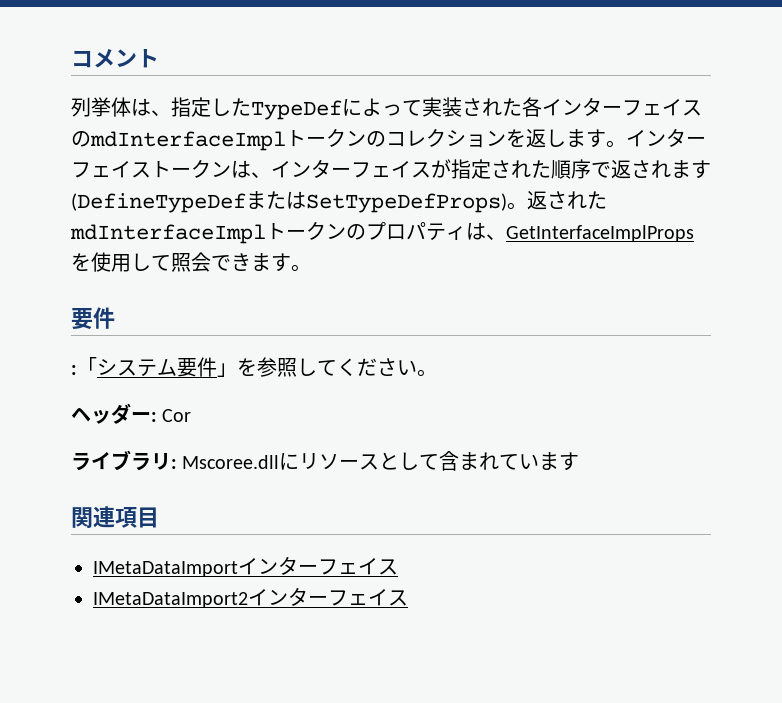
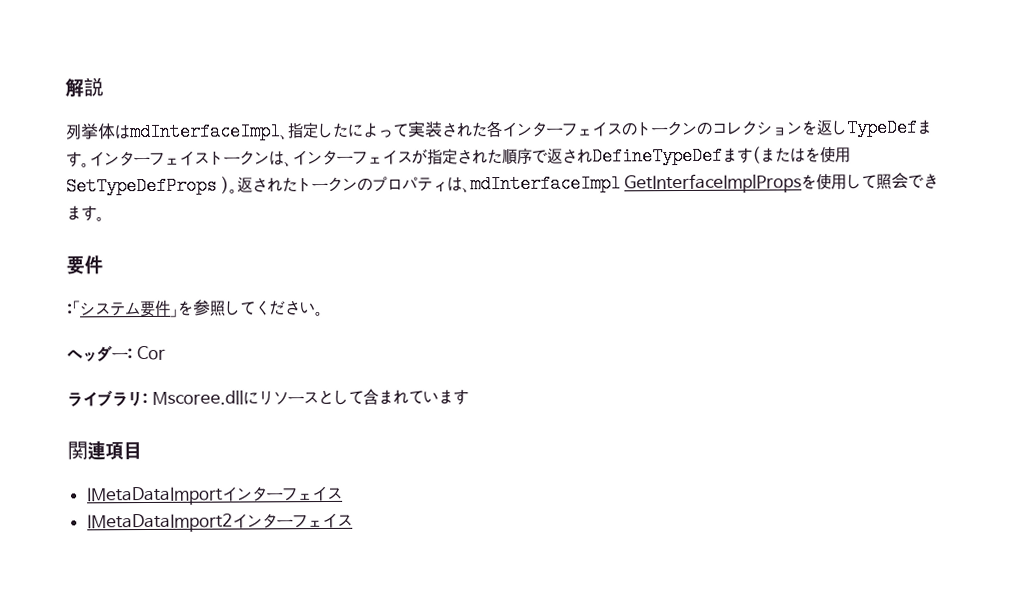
[71,49,159,68] コメント -> [65,77,104,98] 解説
(151, 107) none -> [129,122,281,142] mdInterfaceImpl
[251,100,342,120] TypeDef -> (349, 130) none
[90,131,286,151] mdInterfaceImpl -> (638, 129) none
(566, 138) none -> [846,118,918,138] TypeDef
[671,160,711,179] [71,191,507,213] ます(DefineTypeDefまたはSetTypeDefProps) -> [592,146,851,166] [66,176,230,196] DefineTypeDefます(またはを使用SetTypeDefProps )
[70,224,266,244] mdInterfaceImpl -> (298, 185) none
(506, 237) none -> [469,174,621,194] mdInterfaceImpl

